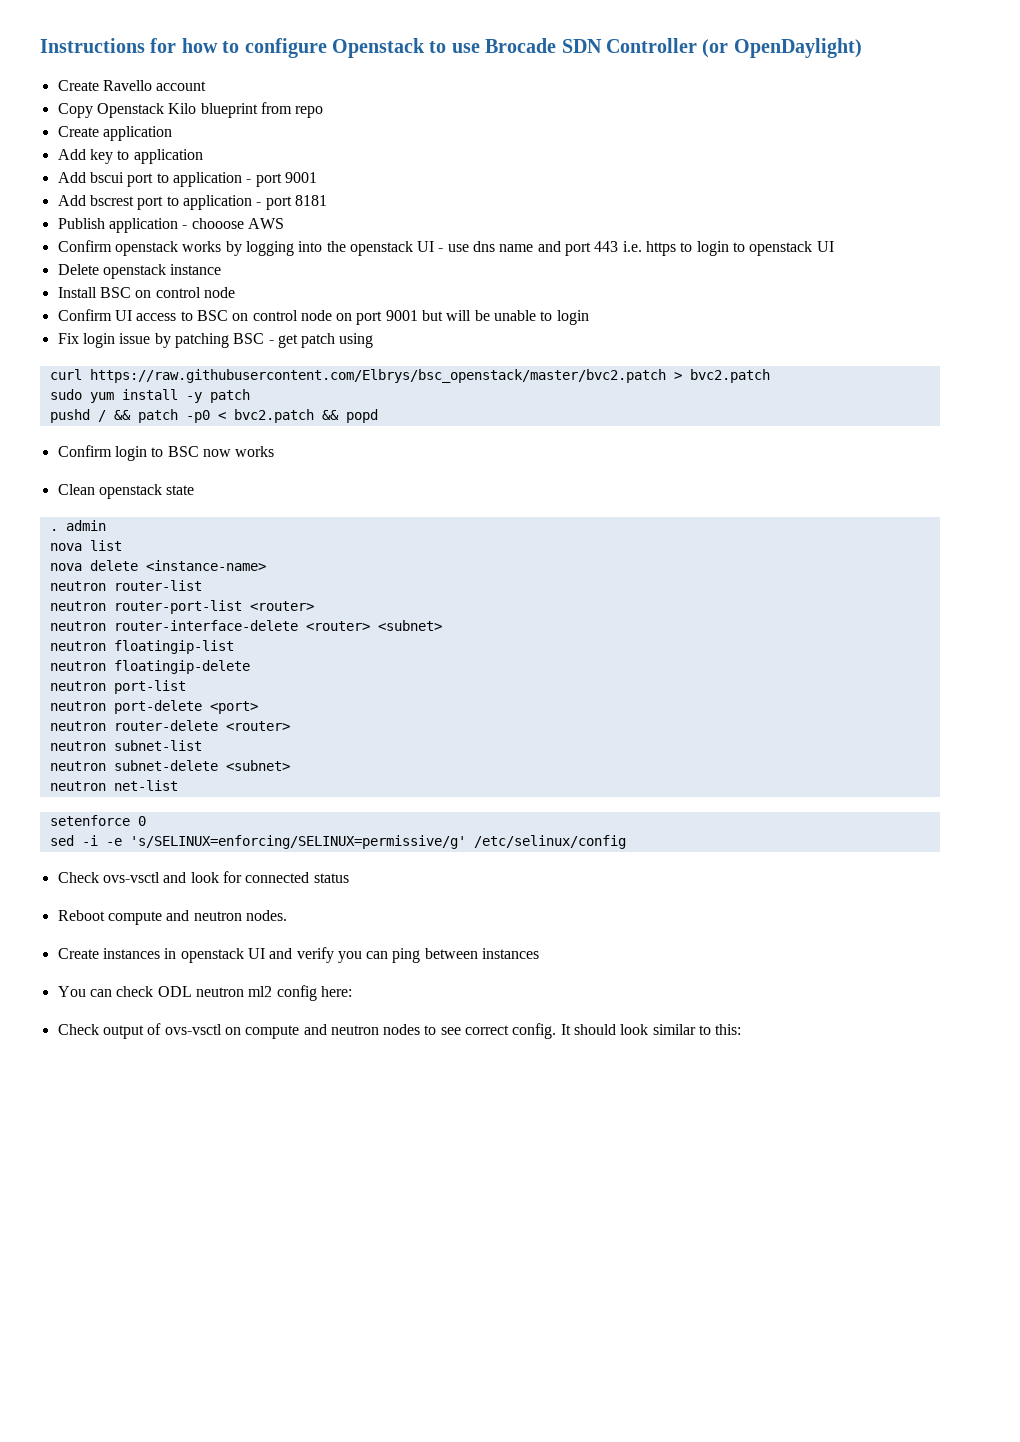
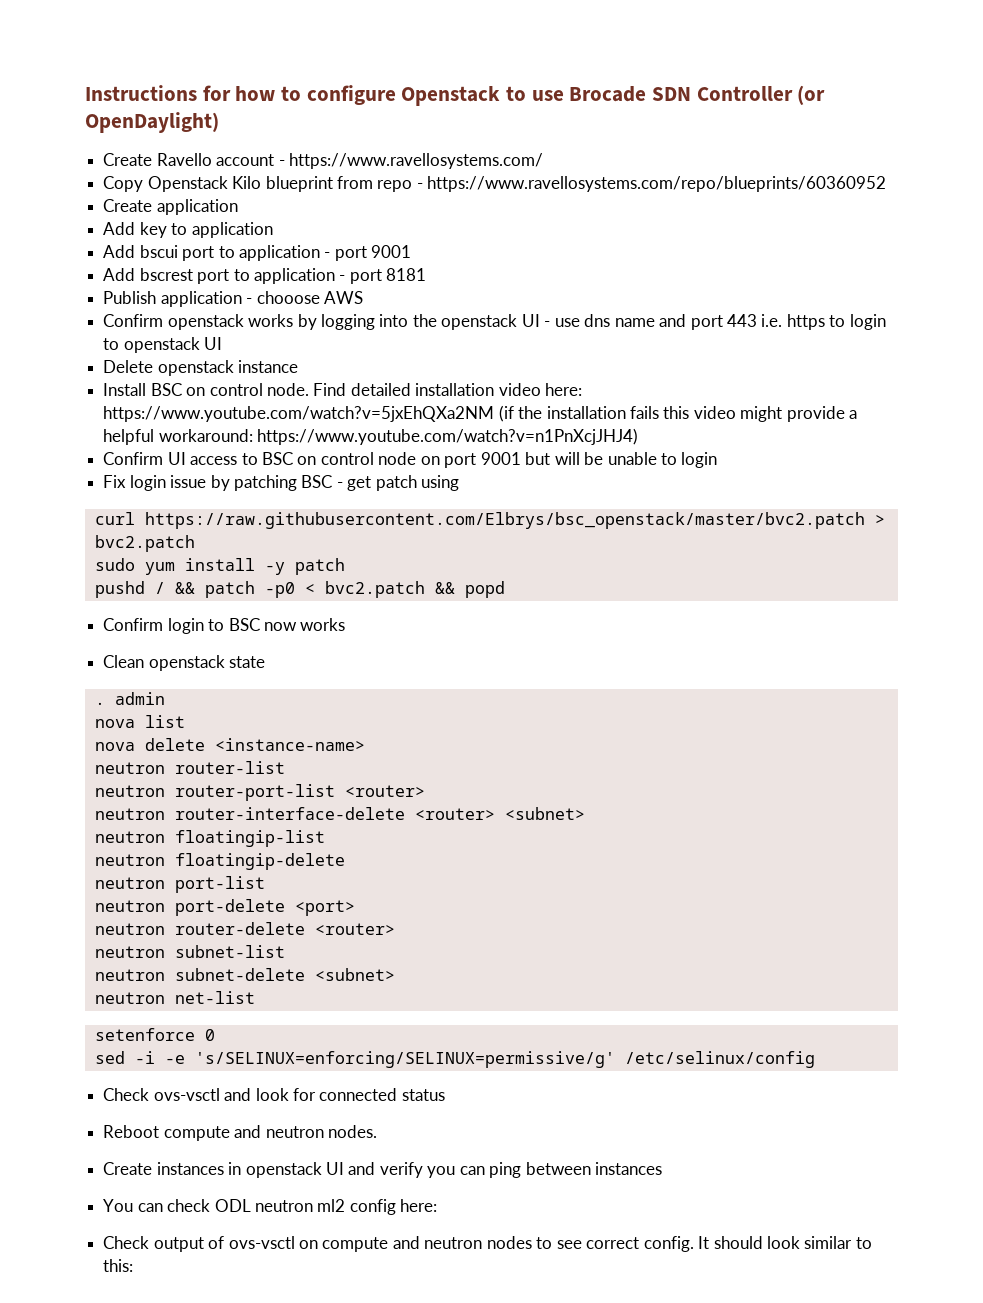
(207, 86) none -> [278,153,543,169] - https://www.ravellosystems.com/
(324, 112) none -> [416,176,887,192] - https://www.ravellosystems.com/repo/blueprints/60360952
[203,287,235,298] node -> [266,383,583,396] [103,405,858,422] [103,428,639,445] node. Find detailed installation video here: https://www.youtube.com/watch?v=5jxEhQXa2NM (if the installation fails this video might provide a helpful workaround: https://www.youtube.com/watch?v=n1PnXcjJHJ4)

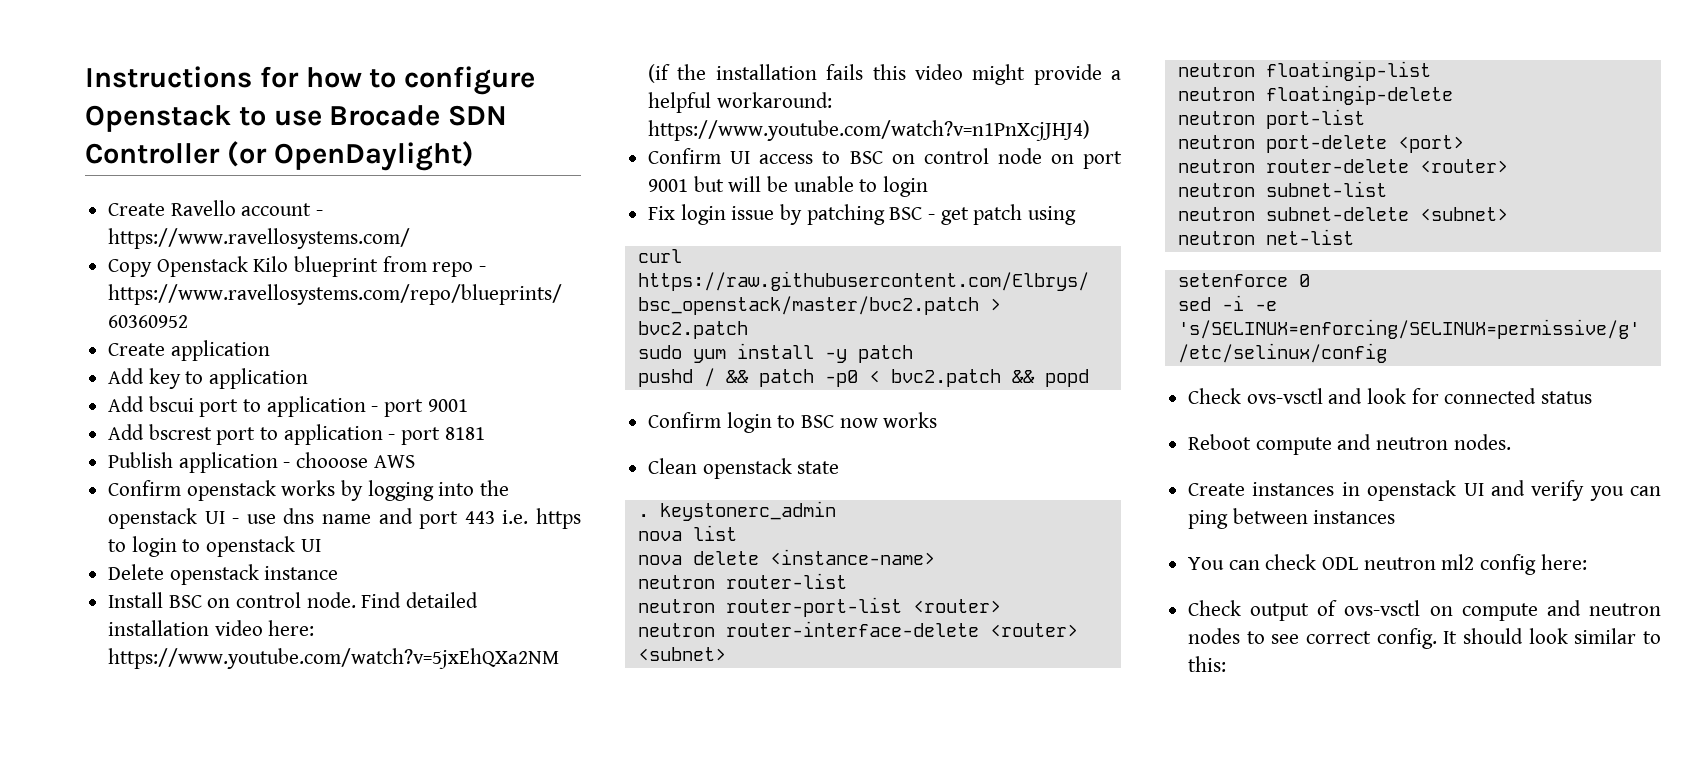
[114,692,165,705] admin -> [659,501,836,521] keystonerc_admin

